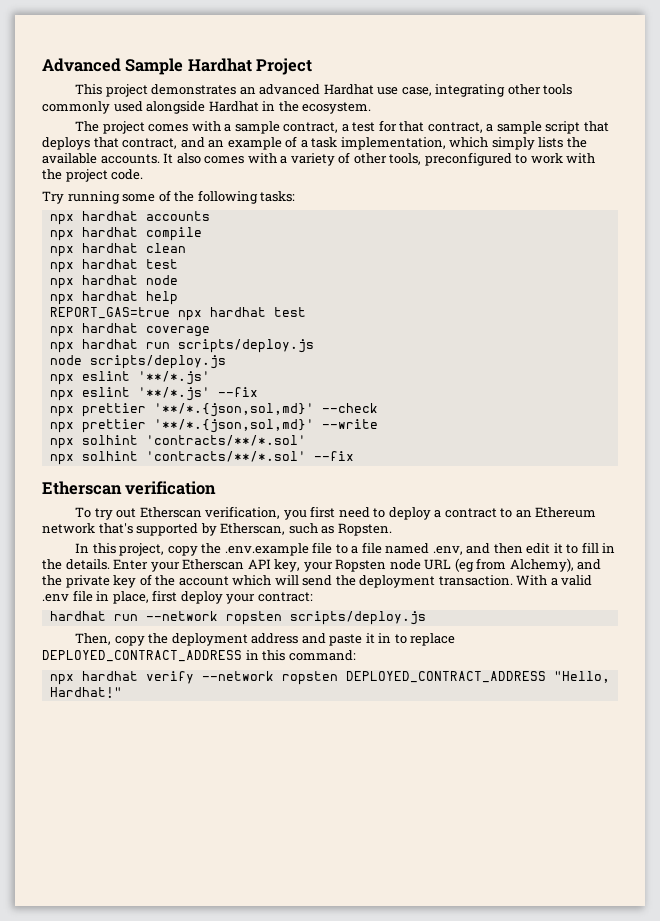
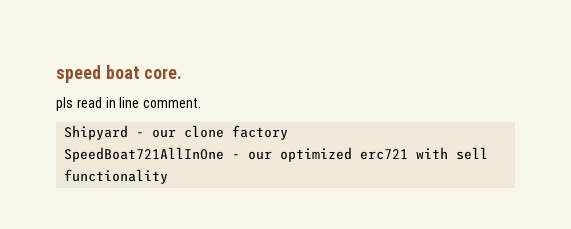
[42,58,313,75] [75,84,573,97] [42,101,372,114] [75,120,609,134] [42,136,587,150] [42,152,596,166] [42,169,144,182] [42,190,296,204] [49,211,210,225] [49,227,202,241] [49,243,186,257] [49,259,178,273] [49,275,178,289] [49,291,178,305] [49,307,306,321] [49,323,210,337] [49,339,314,353] [49,355,226,369] [49,371,210,385] [49,387,258,401] [49,403,378,417] [49,419,378,433] [49,435,306,449] [49,451,354,465] [42,481,217,495] [75,506,597,520] [42,523,392,536] [75,542,616,556] [42,558,602,572] [42,574,593,588] [42,590,313,604] [49,611,426,625] [75,633,456,646] [42,650,356,662] [49,671,610,685] [49,687,122,698] Advanced Sample Hardhat Project // This project demonstrates an advanced Hardhat use case, integrating other tools commonly used alongside Hardhat in the ecosystem. // The project comes with a sample contract, a test for that contract, a sample script that deploys that contract, and an example of a task implementation, which simply lists the available accounts. It also comes with a variety of other tools, preconfigured to work with the project code. // Try running some of the following tasks: // npx hardhat accounts // npx hardhat compile // npx hardhat clean // npx hardhat test // npx hardhat node // npx hardhat help // REPORT_GAS=true npx hardhat test // npx hardhat coverage // npx hardhat run scripts/deploy.js // node scripts/deploy.js // npx eslint '**/*.js' // npx eslint '**/*.js' --fix // npx prettier '**/*.{json,sol,md}' --check // npx prettier '**/*.{json,sol,md}' --write // npx solhint 'contracts/**/*.sol' // npx solhint 'contracts/**/*.sol' --fix // Etherscan verification // To try out Etherscan verification, you first need to deploy a contract to an Ethereum network that's supported by Etherscan, such as Ropsten. // In this project, copy the .env.example file to a file named .env, and then edit it to fill in the details. Enter your Etherscan API key, your Ropsten node URL (eg from Alchemy), and the private key of the account which will send the deployment transaction. With a valid .env file in place, first deploy your contract: // hardhat run --network ropsten scripts/deploy.js // Then, copy the deployment address and paste it in to replace DEPLOYED_CONTRACT_ADDRESS in this command: // npx hardhat verify --network ropsten DEPLOYED_CONTRACT_ADDRESS "Hello, Hardhat!" -> [56,65,183,83] [56,97,202,111] [64,125,289,140] [64,147,489,162] [64,169,169,184] speed boat core. // pls read in line comment. // Shipyard - our clone factory // SpeedBoat721AllInOne - our optimized erc721 with sell functionality

